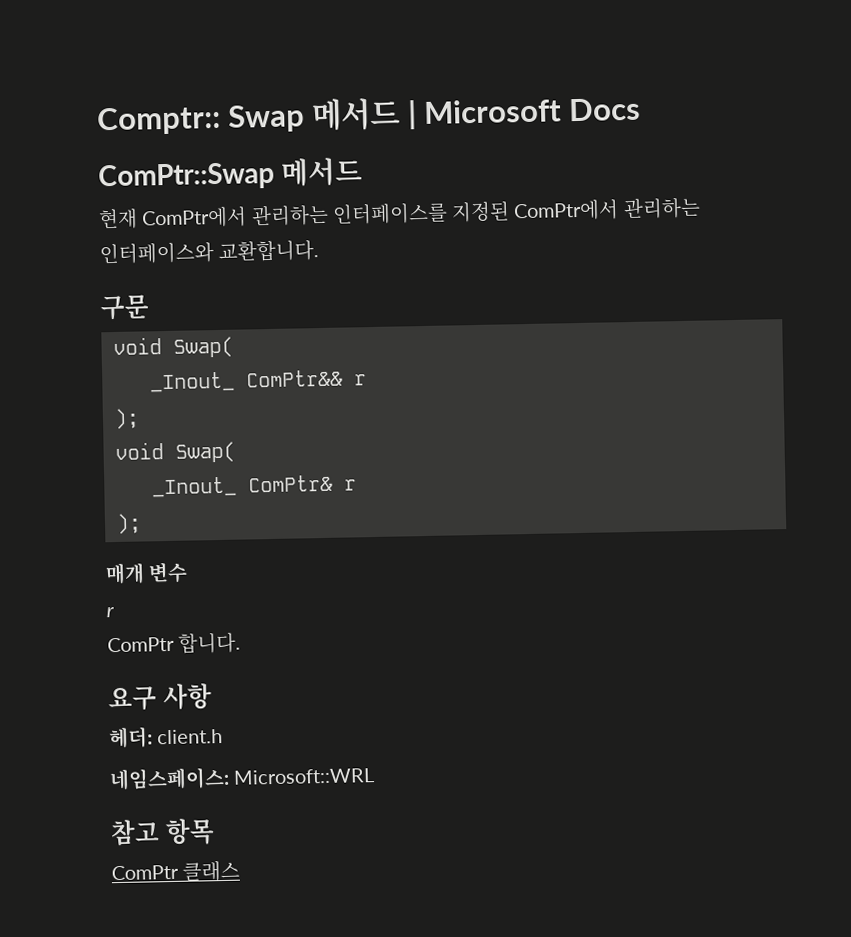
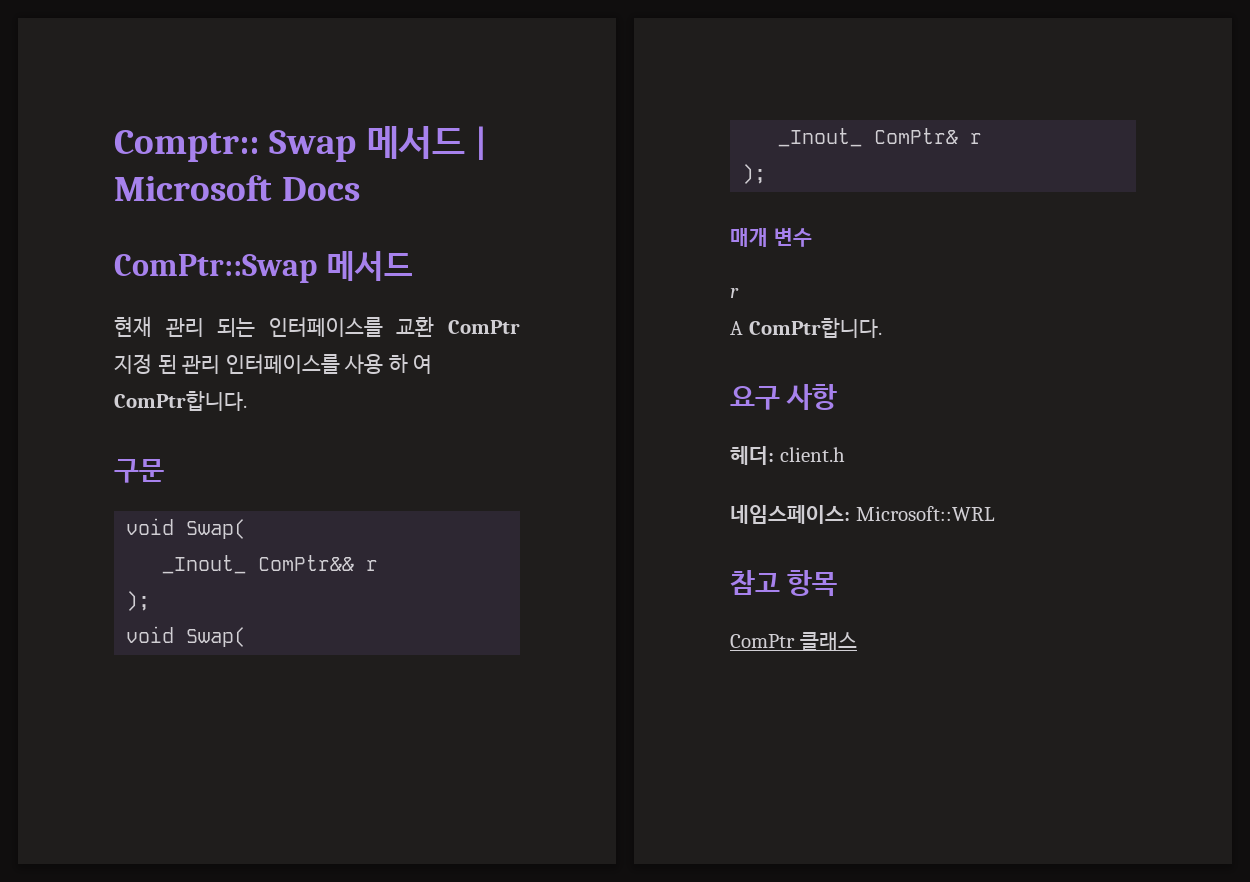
[141,196,701,229] [99,240,320,265] ComPtr에서 관리하는 인터페이스를 지정된 ComPtr에서 관리하는 인터페이스와 교환합니다. -> [165,316,520,337] [114,354,433,374] [114,390,247,411] 관리 되는 인터페이스를 교환 ComPtr 지정 된 관리 인터페이스를 사용 하 여 ComPtr합니다.
[107,632,242,654] ComPtr 합니다. -> [730,317,882,338] A ComPtr합니다.

